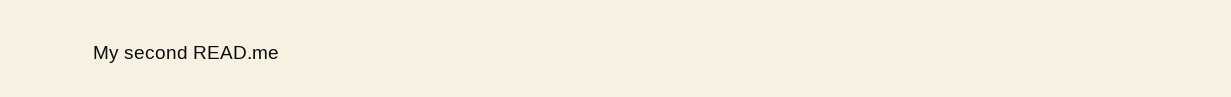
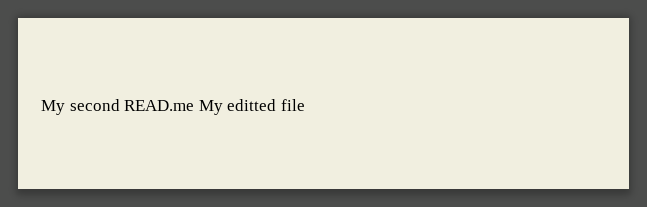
(280, 52) none -> [198,99,305,115] My editted file

